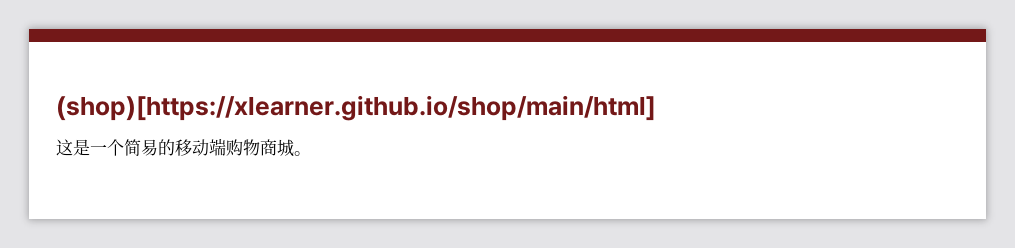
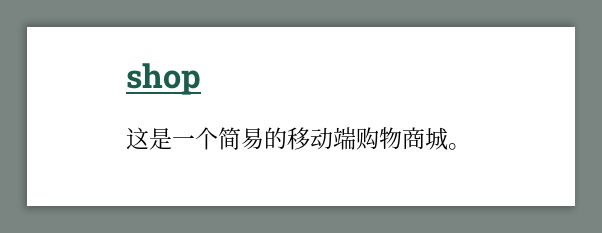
[56,95,656,121] (shop)[https://xlearner.github.io/shop/main/html] -> [126,63,201,95] shop

